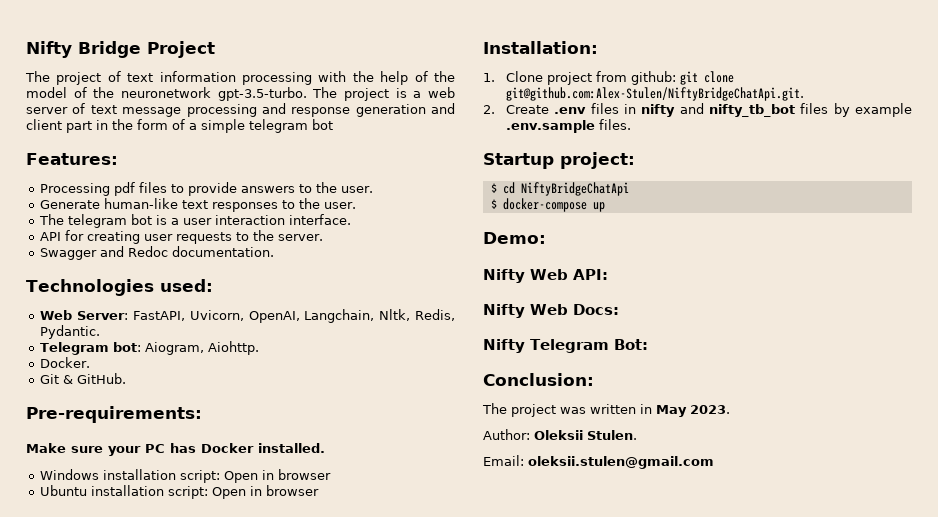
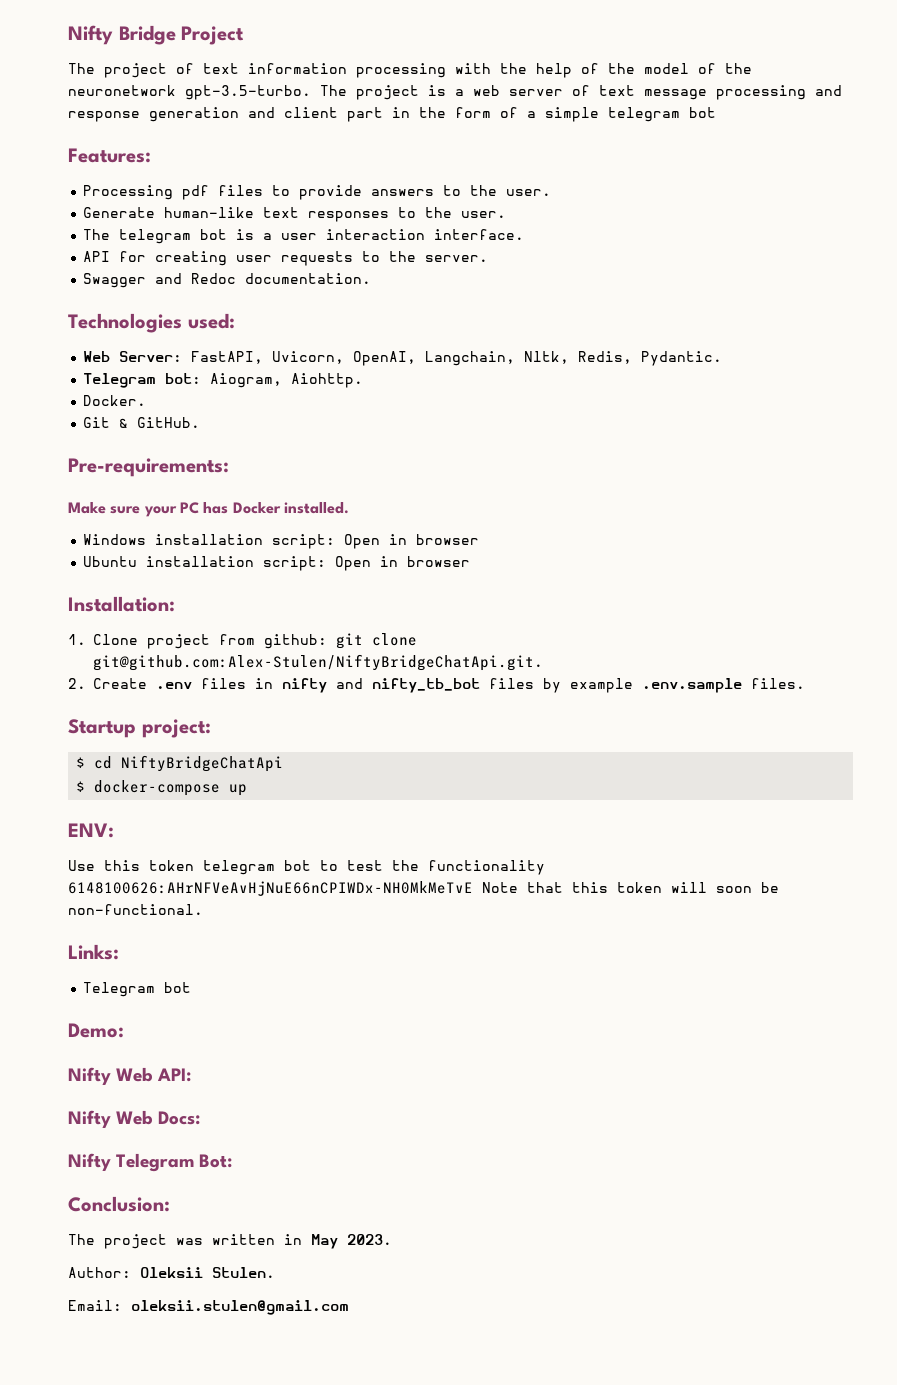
(605, 207) none -> [68,823,114,838] [68,860,545,875] [68,881,779,896] [68,904,203,915] [68,944,119,960] [83,982,192,997] // ENV: // Use this token telegram bot to test the functionality 6148100626:AHrNFVeAvHjNuE66nCPIWDx-NH0MkMeTvE Note that this token will soon be non-functional. // Links: // Telegram bot

